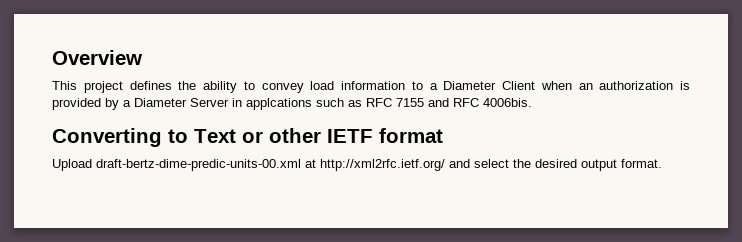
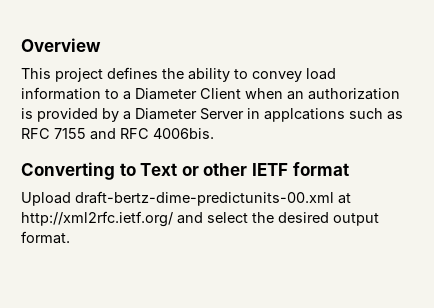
[96,159,301,171] draft-bertz-dime-predic-units-00.xml -> [75,191,334,206] draft-bertz-dime-predictunits-00.xml

